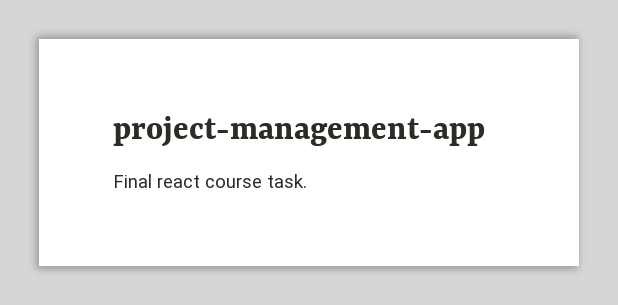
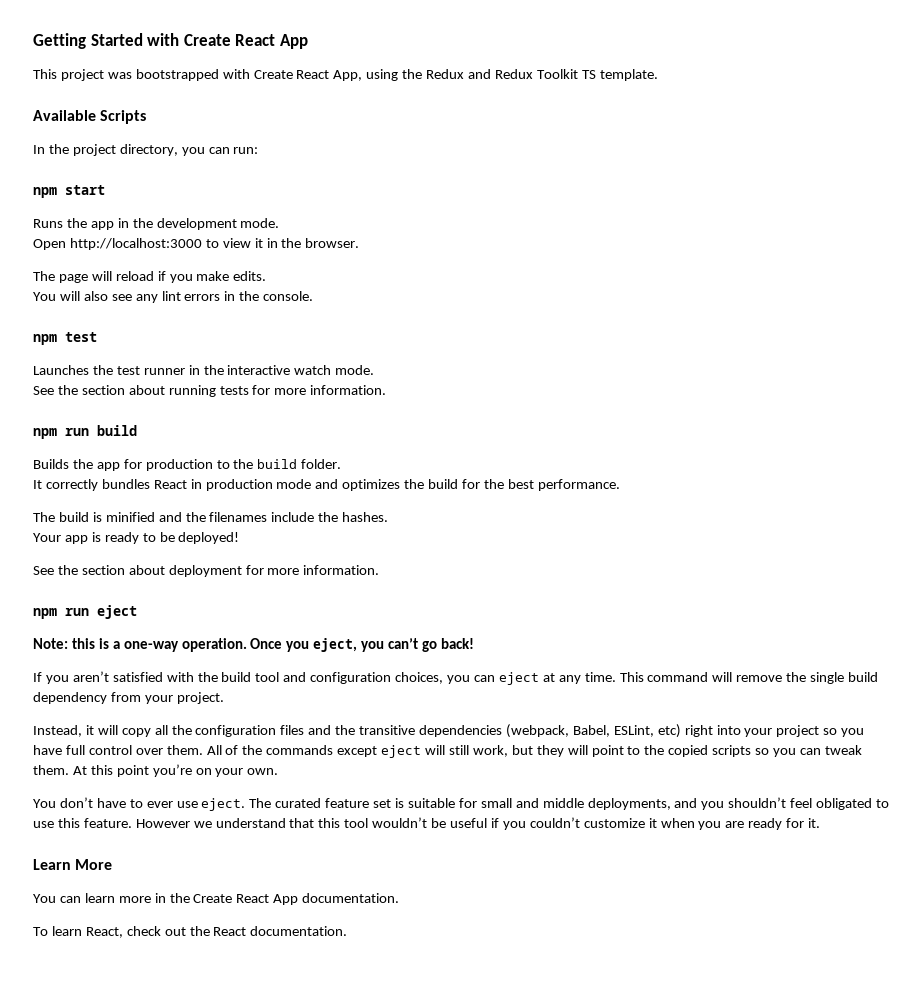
[113,116,485,147] [113,174,307,188] project-management-app // Final react course task. -> [33,33,308,49] [33,69,658,81] [33,110,147,124] [33,144,259,156] [33,185,105,198] [33,218,280,230] [33,238,360,250] [33,271,267,283] [33,291,314,303] [33,332,97,345] [33,365,375,375] [33,385,387,397] [33,425,137,439] [33,459,342,471] [33,479,620,491] [33,512,389,522] [33,532,240,544] [33,565,380,577] [33,605,137,619] [33,638,474,652] [33,671,879,685] [33,692,224,704] [33,724,865,738] [33,745,862,758] [33,764,279,777] [33,797,890,811] [33,817,821,830] [33,859,113,870] [33,893,400,905] [33,926,348,938] Getting Started with Create React App // This project was bootstrapped with Create React App, using the Redux and Redux Toolkit TS template. // Available Scripts // In the project directory, you can run: // npm start // Runs the app in the development mode. // Open http://localhost:3000 to view it in the browser. // The page will reload if you make edits. // You will also see any lint errors in the console. // npm test // Launches the test runner in the interactive watch mode. // See the section about running tests for more information. // npm run build // Builds the app for production to the build folder. // It correctly bundles React in production mode and optimizes the build for the best performance. // The build is minified and the filenames include the hashes. // Your app is ready to be deployed! // See the section about deployment for more information. // npm run eject // Note: this is a one-way operation. Once you eject, you can’t go back! // If you aren’t satisfied with the build tool and configuration choices, you can eject at any time. This command will remove the single build dependency from your project. // Instead, it will copy all the configuration files and the transitive dependencies (webpack, Babel, ESLint, etc) right into your project so you have full control over them. All of the commands except eject will still work, but they will point to the copied scripts so you can tweak them. At this point you’re on your own. // You don’t have to ever use eject. The curated feature set is suitable for small and middle deployments, and you shouldn’t feel obligated to use this feature. However we understand that this tool wouldn’t be useful if you couldn’t customize it when you are ready for it. // Learn More // You can learn more in the Create React App documentation. // To learn React, check out the React documentation.

